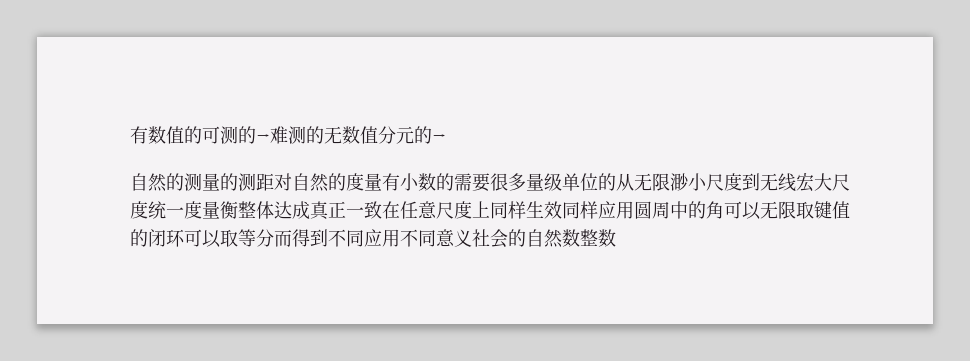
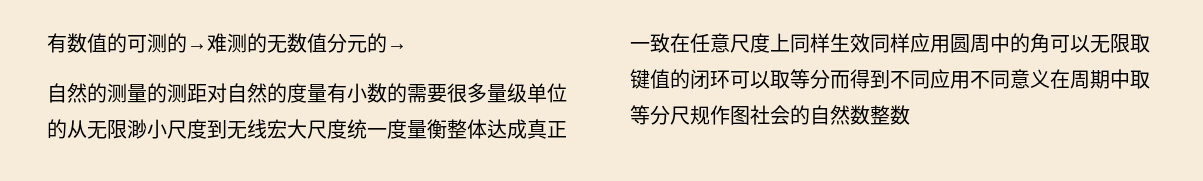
(472, 238) none -> [1050,69,1150,89] [630,105,750,125] 在周期中取等分尺规作图

